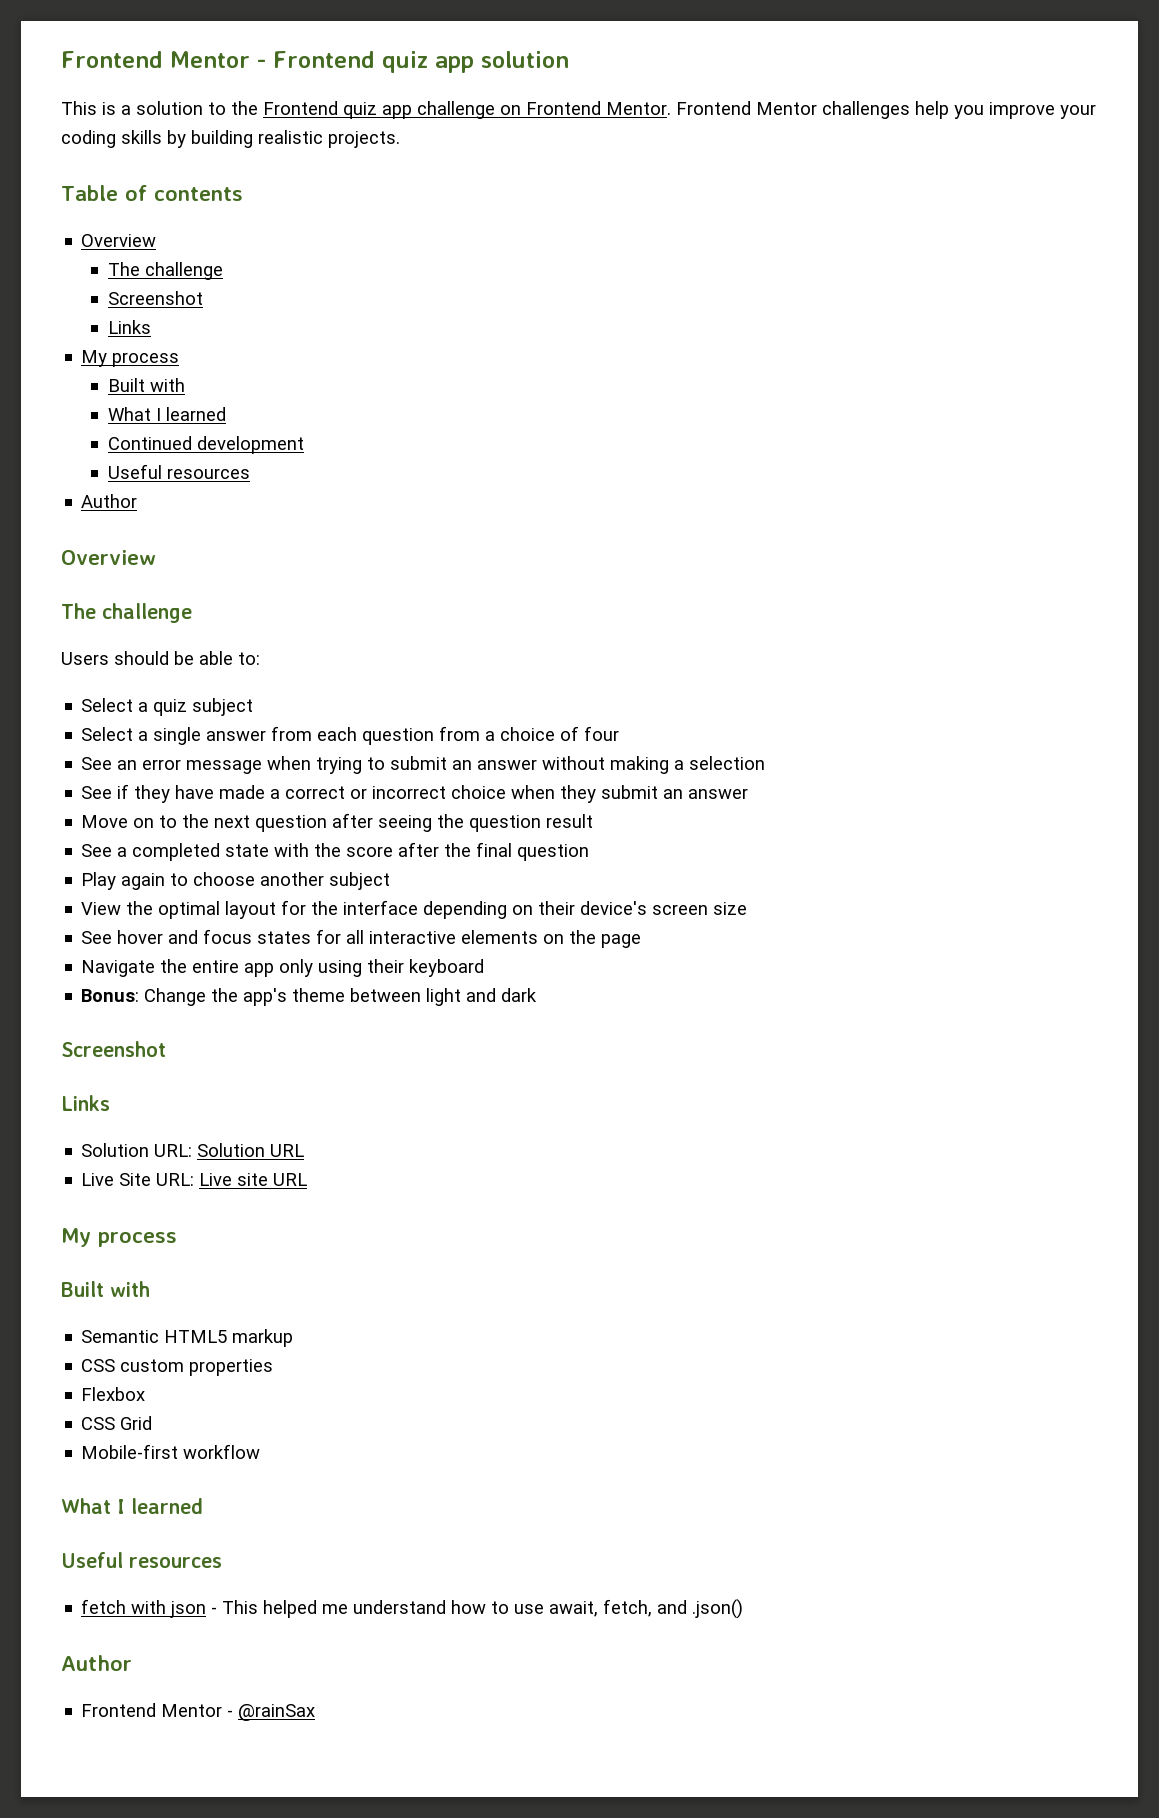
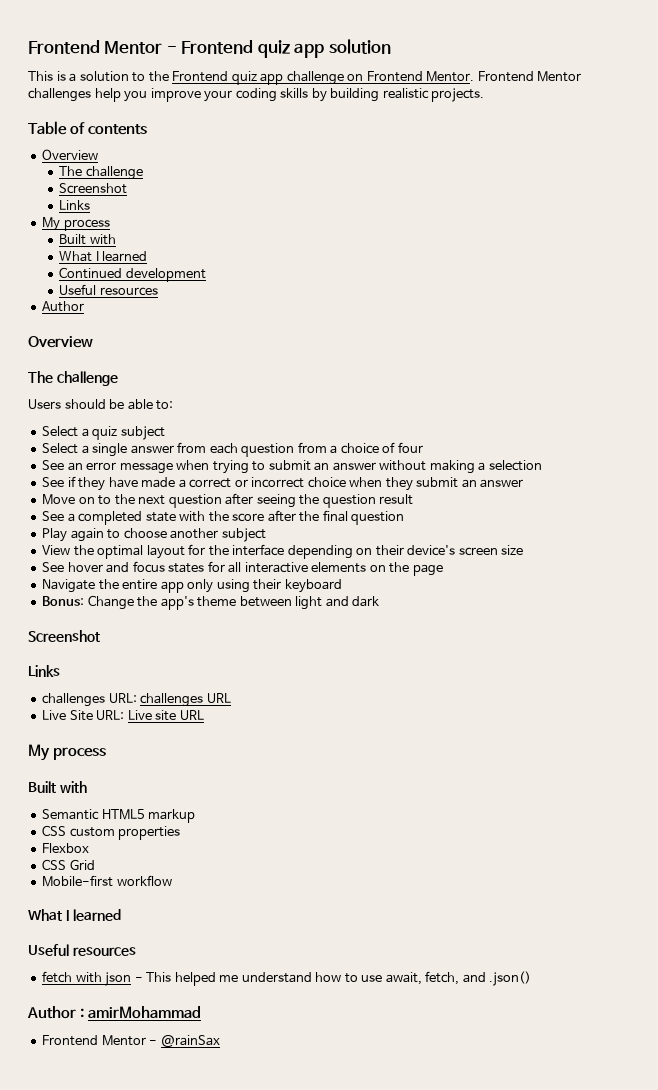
[81,1143,266,1157] Solution URL: Solution -> [42,693,204,707] challenges URL: challenges
(132, 1663) none -> [80,1006,202,1019] : amirMohammad

